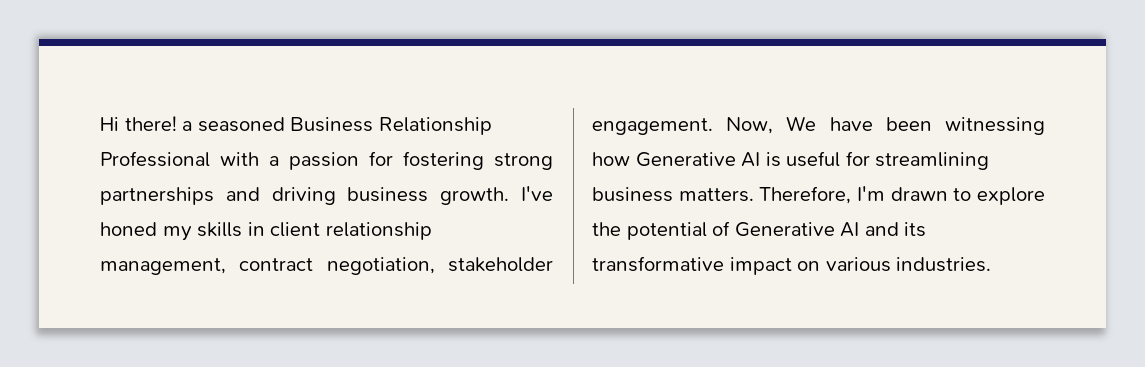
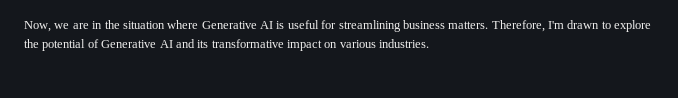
[100,116,492,135] [100,151,553,170] [100,186,553,205] [100,222,432,241] [100,257,553,275] [592,116,1045,135] [592,152,630,166] Hi there! a seasoned Business Relationship Professional with a passion for fostering strong partnerships and driving business growth. I've honed my skills in client relationship management, contract negotiation, stakeholder engagement. Now, We have been witnessing how -> [24,20,199,32] Now, we are in the situation where

